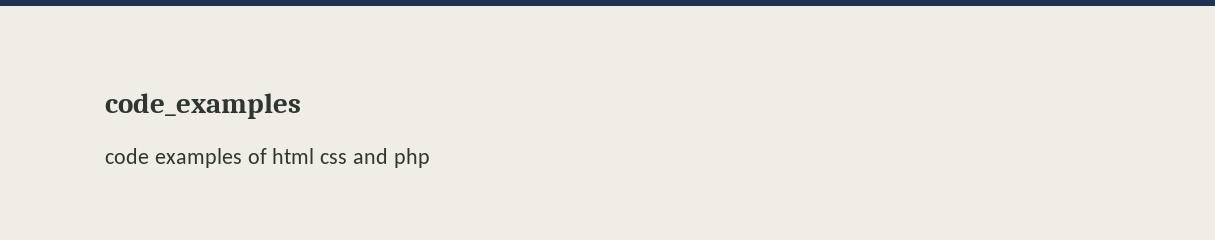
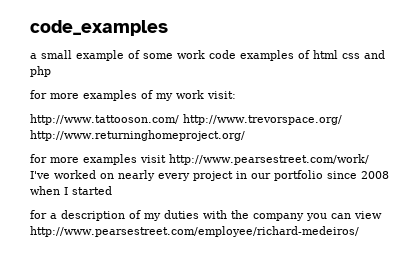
(301, 106) none -> [30,50,205,61] a small example of some work
(430, 158) none -> [30,90,236,101] [30,114,342,125] [30,130,245,141] [30,154,369,165] [30,170,389,181] [30,186,112,195] [30,210,382,221] [30,226,359,237] // for more examples of my work visit: // http://www.tattooson.com/ http://www.trevorspace.org/ http://www.returninghomeproject.org/ // for more examples visit http://www.pearsestreet.com/work/ I've worked on nearly every project in our portfolio since 2008 when I started // for a description of my duties with the company you can view http://www.pearsestreet.com/employee/richard-medeiros/

